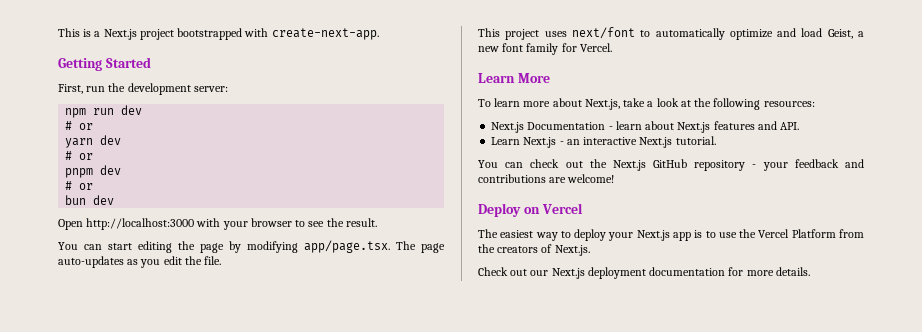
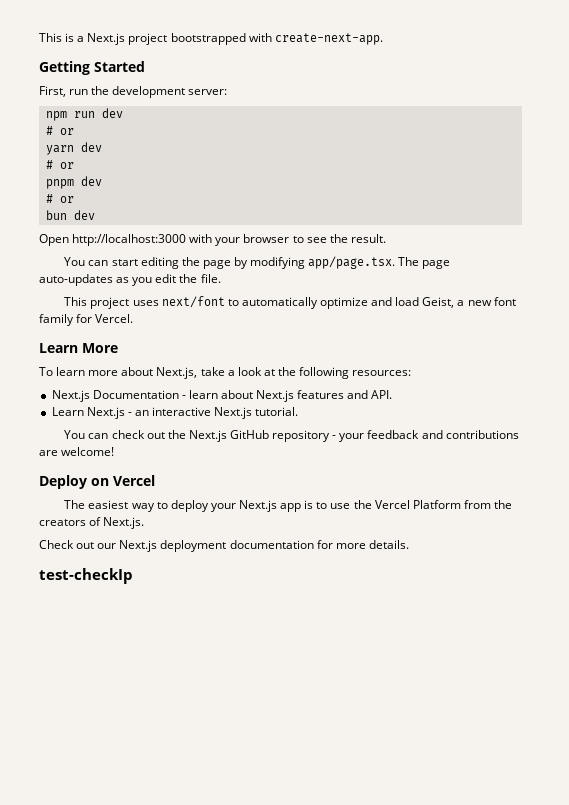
(810, 271) none -> [39,568,133,584] // test-checkIp

